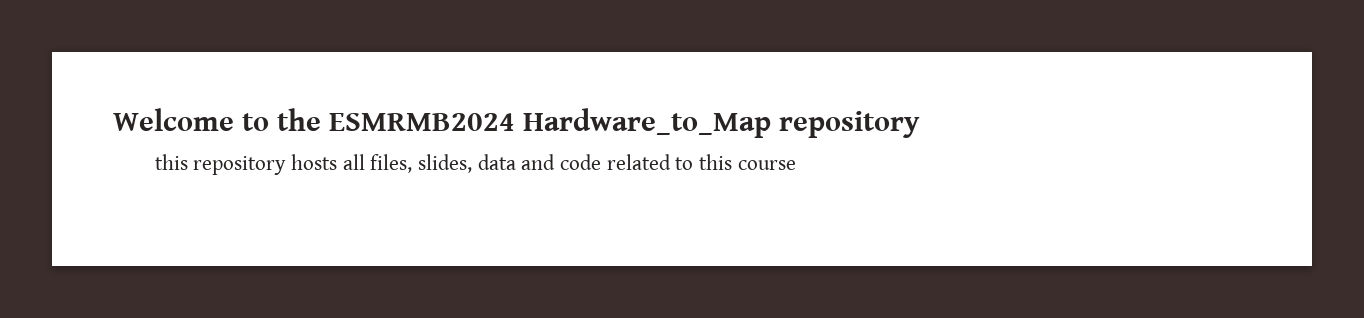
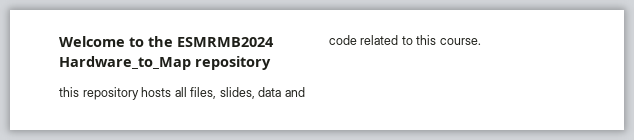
[737,160,796,170] course -> [439,38,481,45] course.

